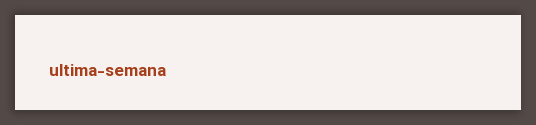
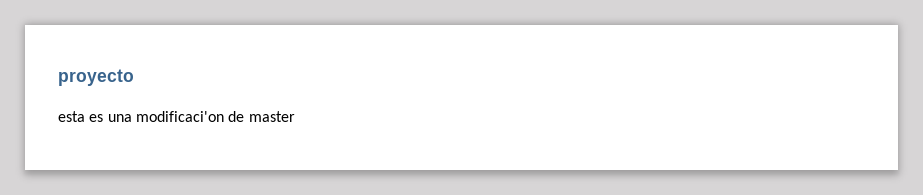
[49,64,166,76] ultima-semana -> [58,69,134,86] [58,111,295,122] proyecto // esta es una modificaci'on de master

